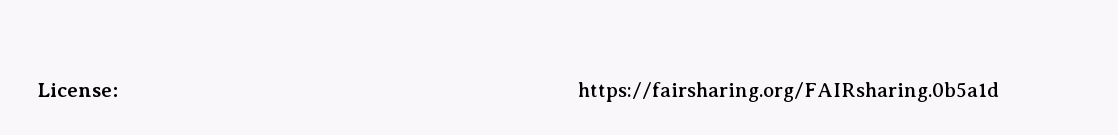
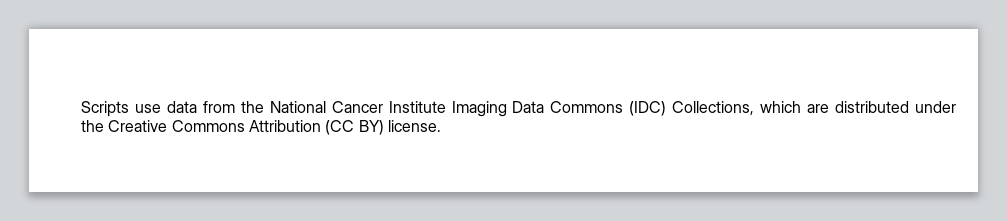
[38,82,999,102] License: https://fairsharing.org/FAIRsharing.0b5a1d -> [81,101,956,117] [81,120,441,135] Scripts use data from the National Cancer Institute Imaging Data Commons (IDC) Collections, which are distributed under the Creative Commons Attribution (CC BY) license.

